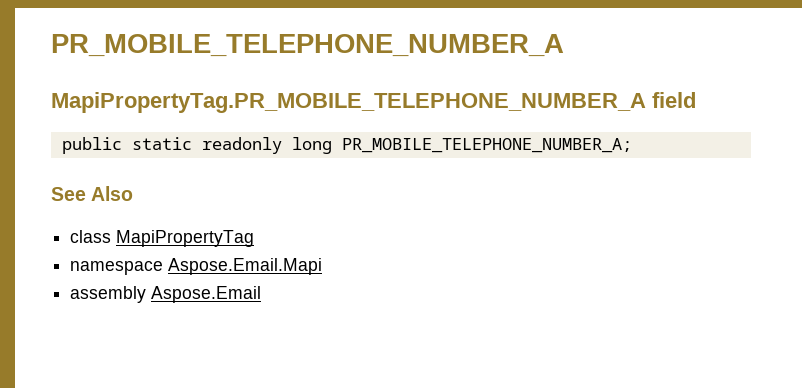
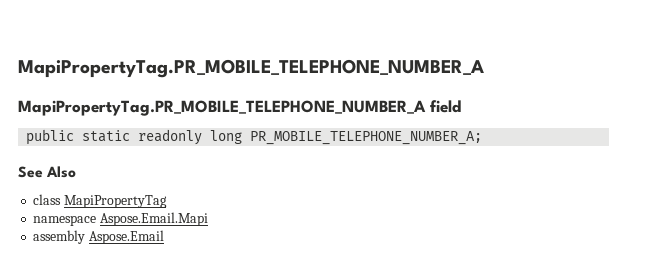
[51,34,564,57] PR_MOBILE_TELEPHONE_NUMBER_A -> [18,59,484,78] MapiPropertyTag.PR_MOBILE_TELEPHONE_NUMBER_A

